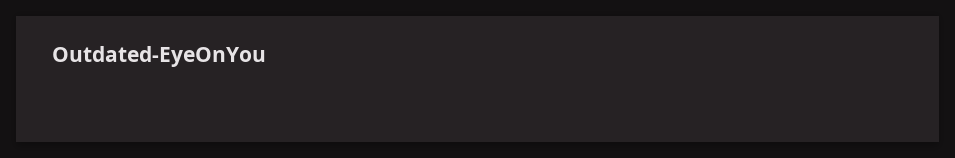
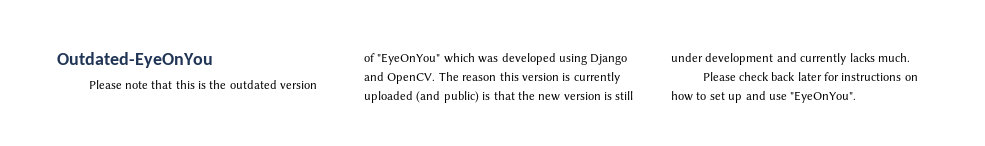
(266, 56) none -> [88,80,318,89] [364,53,628,65] [364,72,620,84] [364,91,634,103] [671,53,910,65] [702,72,918,81] [671,91,857,103] // Please note that this is the outdated version of "EyeOnYou" which was developed using Django and OpenCV. The reason this version is currently uploaded (and public) is that the new version is still under development and currently lacks much. // Please check back later for instructions on how to set up and use "EyeOnYou".

